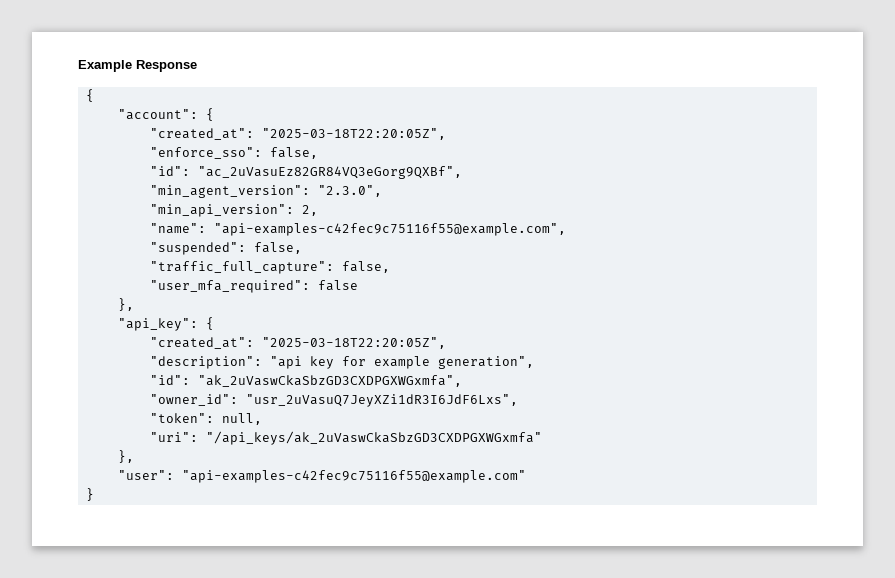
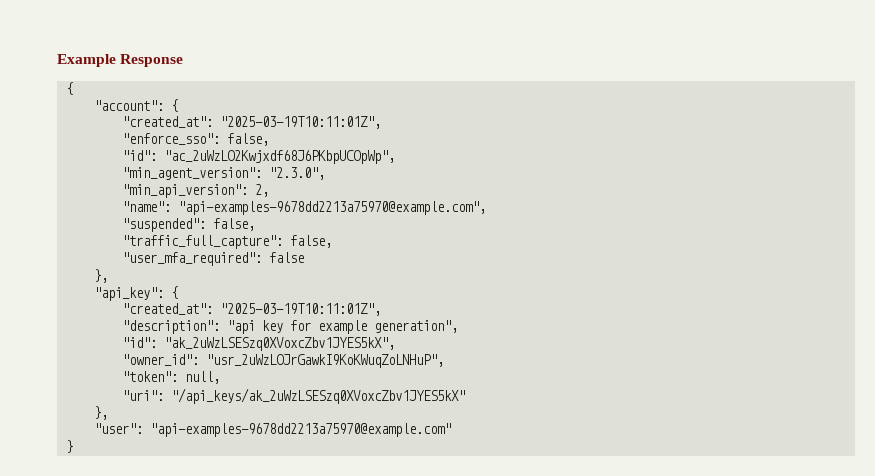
[261,128,446,140] "2025-03-18T22:20:05Z", -> [220,116,382,129] "2025-03-19T10:11:01Z",
[197,166,462,179] "ac_2uVasuEz82GR84VQ3eGorg9QXBf", -> [164,150,396,164] "ac_2uWzLO2Kwjxdf68J6PKbpUCOpWp",
[213,223,566,236] "api-examples-c42fec9c75116f55@example.com", -> [178,201,487,215] "api-examples-9678dd2213a75970@example.com",
[261,337,446,349] "2025-03-18T22:20:05Z", -> [220,303,382,316] "2025-03-19T10:11:01Z",
[197,375,462,387] "ak_2uVaswCkaSbzGD3CXDPGXWGxmfa", -> [164,337,396,351] "ak_2uWzLSESzq0XVoxcZbv1JYES5kX",
[245,394,518,407] "usr_2uVasuQ7JeyXZi1dR3I6JdF6Lxs", -> [206,354,445,368] "usr_2uWzLOJrGawkI9KoKWuqZoLNHuP",
[205,431,542,445] "/api_keys/ak_2uVaswCkaSbzGD3CXDPGXWGxmfa" -> [171,388,466,404] "/api_keys/ak_2uWzLSESzq0XVoxcZbv1JYES5kX"
[181,470,526,483] "api-examples-c42fec9c75116f55@example.com" -> [150,423,452,437] "api-examples-9678dd2213a75970@example.com"

